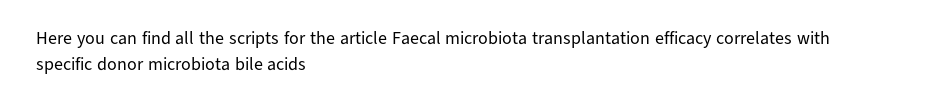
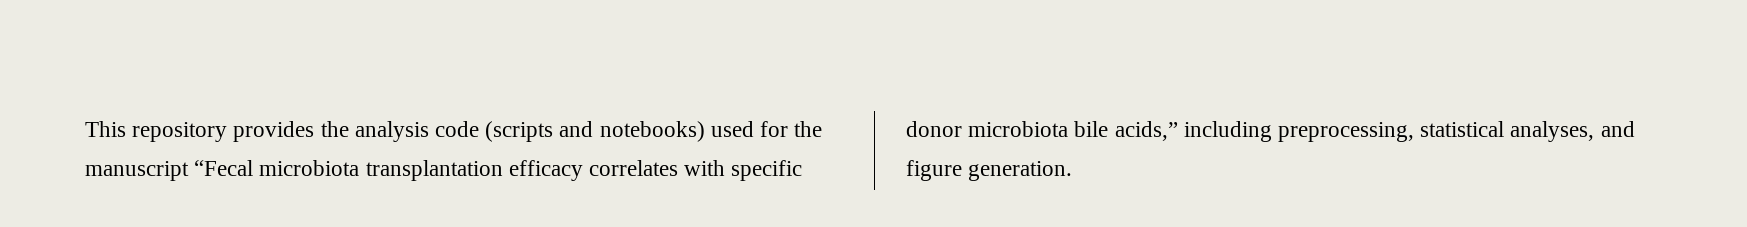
[36,31,441,48] Here you can find all the scripts for the article Faecal -> [85,121,823,142] [85,160,254,181] This repository provides the analysis code (scripts and notebooks) used for the manuscript “Fecal
[267,57,307,71] acids -> [1114,121,1635,142] [906,160,1073,181] acids,” including preprocessing, statistical analyses, and figure generation.

